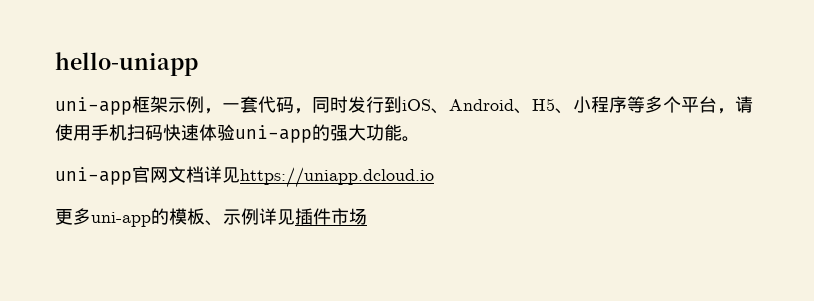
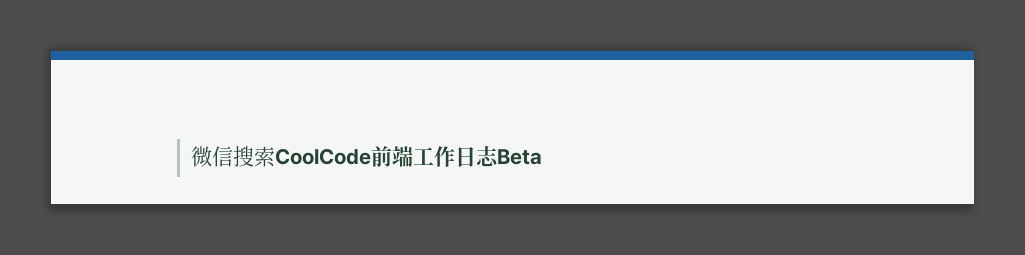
[55,52,198,76] [55,96,753,115] [55,124,420,143] [55,166,434,188] [55,208,367,227] hello-uniapp // uni-app框架示例，一套代码，同时发行到iOS、Android、H5、小程序等多个平台，请使用手机扫码快速体验uni-app的强大功能。 // uni-app官网文档详见https://uniapp.dcloud.io // 更多uni-app的模板、示例详见插件市场 -> [191,146,543,167] 微信搜索CoolCode前端工作日志Beta

